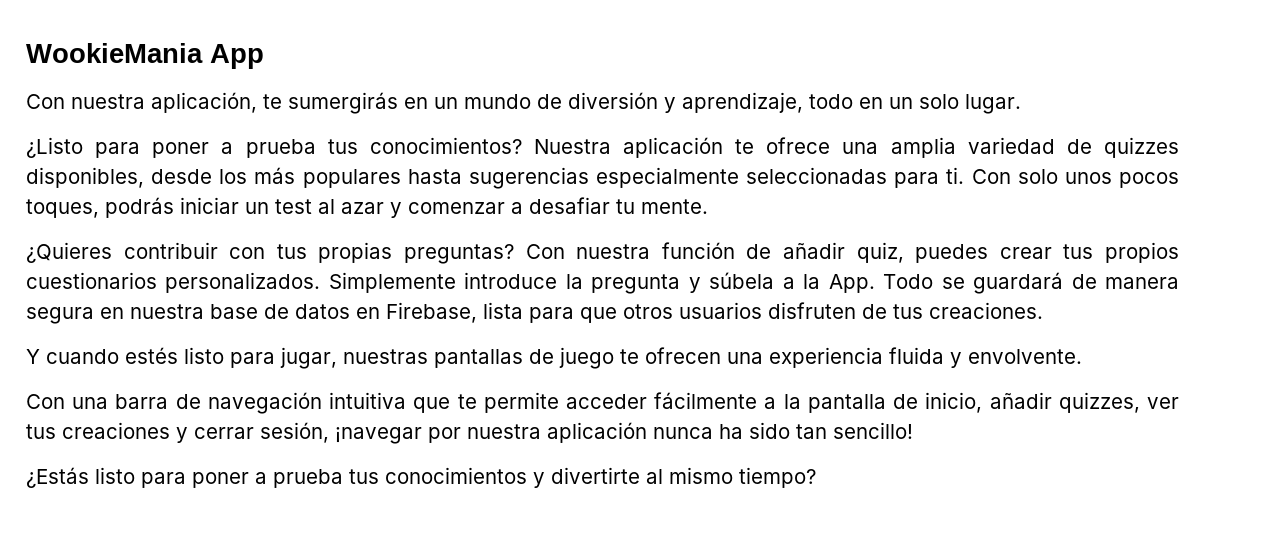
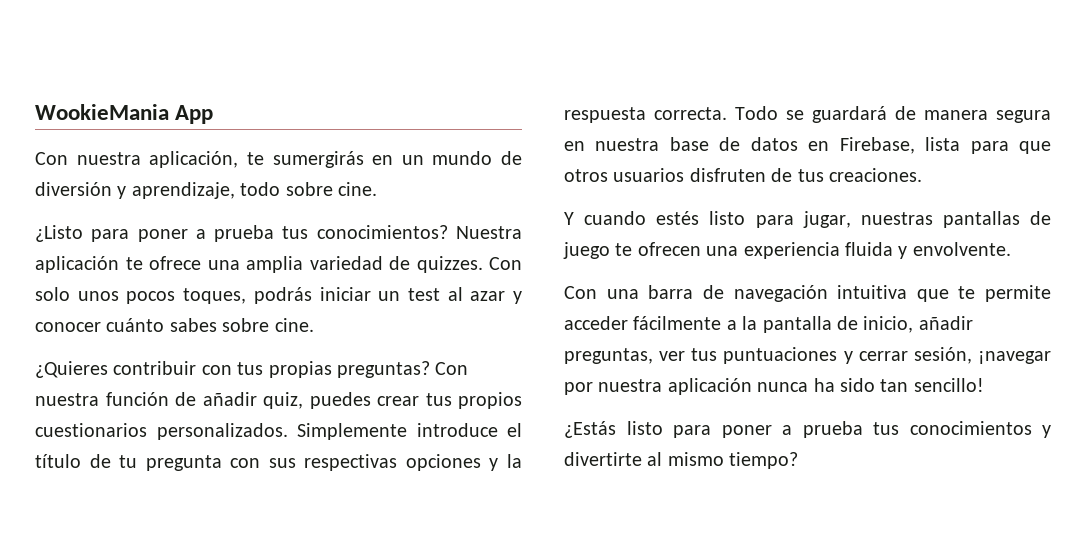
[859,94,1021,114] en un solo lugar. -> [285,182,377,196] sobre cine.
[1104,137,1179,158] [26,167,965,189] quizzes disponibles, desde los más populares hasta sugerencias especialmente seleccionadas para ti. -> [416,256,483,273] quizzes.
[408,197,708,214] comenzar a desafiar tu mente. -> [35,318,314,332] conocer cuánto sabes sobre cine.
[565,272,875,294] la pregunta y súbela a la App. -> [507,423,522,437] [35,454,522,471] [564,107,727,123] el título de tu pregunta con sus respectivas opciones y la respuesta correcta.
[1058,392,1140,413] quizzes, -> [564,348,653,364] preguntas,
[62,422,170,439] creaciones -> [723,347,838,364] puntuaciones

